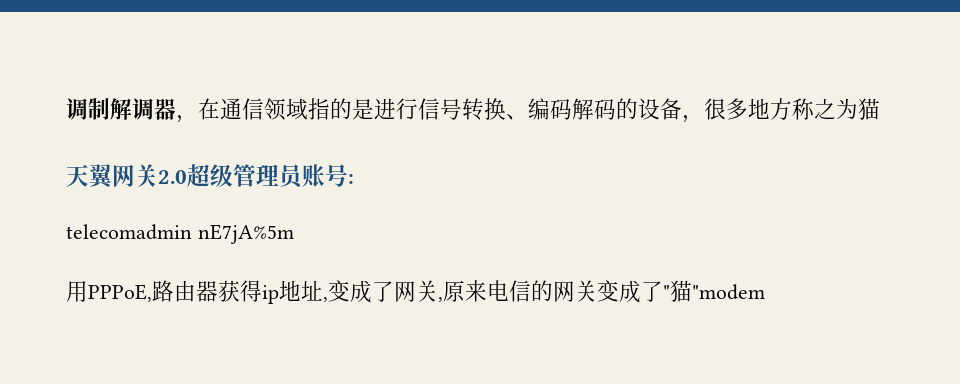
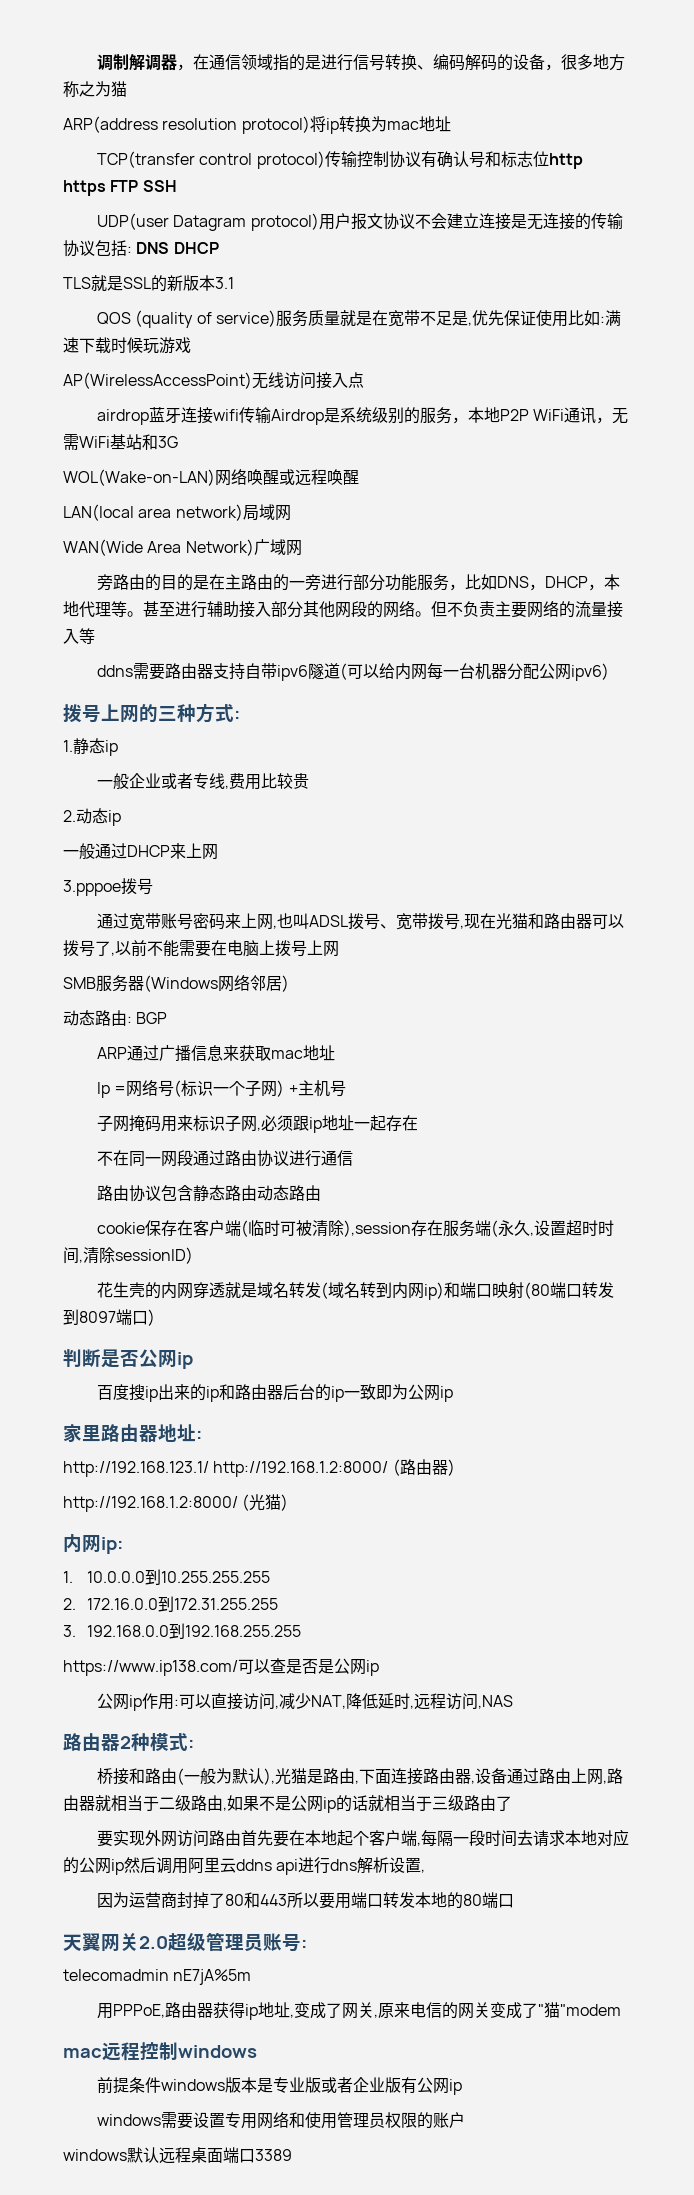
(880, 109) none -> [63,116,451,134] [96,151,583,169] [63,180,177,196] [96,213,623,231] [63,240,219,257] [63,275,234,292] [96,310,621,328] [63,337,191,354] [63,372,364,389] [96,407,629,425] [63,434,178,450] [63,468,359,486] [63,504,291,521] [63,539,302,556] [96,574,620,591] [63,600,623,618] [63,628,95,644] [96,663,609,681] [63,703,240,723] [63,738,118,756] [96,773,309,790] [63,808,121,826] [63,843,218,860] [63,878,153,896] [96,913,624,930] [63,940,339,957] [63,974,289,992] [63,1010,168,1026] [96,1045,335,1062] [96,1079,346,1098] [96,1115,418,1133] [96,1150,353,1167] [96,1185,321,1202] [96,1220,614,1237] [63,1247,193,1264] [96,1282,614,1300] [63,1309,155,1326] [63,1349,193,1369] [96,1384,453,1402] [63,1424,202,1442] [63,1459,455,1477] [63,1494,289,1512] [63,1534,123,1554] [63,1569,270,1585] [63,1596,278,1612] [63,1623,301,1639] [63,1658,379,1676] [96,1693,513,1711] [63,1733,194,1751] [96,1768,623,1785] [63,1795,512,1813] [96,1829,629,1847] [63,1857,426,1875] [96,1892,514,1909] // ARP(address resolution protocol)将ip转换为mac地址 // TCP(transfer control protocol)传输控制协议有确认号和标志位http https FTP SSH // UDP(user Datagram protocol)用户报文协议不会建立连接是无连接的传输协议包括: DNS DHCP // TLS就是SSL的新版本3.1 // QOS (quality of service)服务质量就是在宽带不足是,优先保证使用比如:满速下载时候玩游戏 // AP(WirelessAccessPoint)无线访问接入点 // airdrop蓝牙连接wifi传输Airdrop是系统级别的服务，本地P2P WiFi通讯，无需WiFi基站和3G // WOL(Wake-on-LAN)网络唤醒或远程唤醒 // LAN(local area network)局域网 // WAN(Wide Area Network)广域网 // 旁路由的目的是在主路由的一旁进行部分功能服务，比如DNS，DHCP，本地代理等。甚至进行辅助接入部分其他网段的网络。但不负责主要网络的流量接入等 // ddns需要路由器支持自带ipv6隧道(可以给内网每一台机器分配公网ipv6) // 拨号上网的三种方式: // 1.静态ip // 一般企业或者专线,费用比较贵 // 2.动态ip // 一般通过DHCP来上网 // 3.pppoe拨号 // 通过宽带账号密码来上网,也叫ADSL拨号、宽带拨号,现在光猫和路由器可以拨号了,以前不能需要在电脑上拨号上网 // SMB服务器(Windows网络邻居) // 动态路由: BGP // ARP通过广播信息来获取mac地址 // Ip =网络号(标识一个子网) +主机号 // 子网掩码用来标识子网,必须跟ip地址一起存在 // 不在同一网段通过路由协议进行通信 // 路由协议包含静态路由动态路由 // cookie保存在客户端(临时可被清除),session存在服务端(永久,设置超时时间,清除sessionID) // 花生壳的内网穿透就是域名转发(域名转到内网ip)和端口映射(80端口转发到8097端口) // 判断是否公网ip // 百度搜ip出来的ip和路由器后台的ip一致即为公网ip // 家里路由器地址: // http://192.168.123.1/ http://192.168.1.2:8000/ (路由器) // http://192.168.1.2:8000/ (光猫) // 内网ip: // 1. 10.0.0.0到10.255.255.255 // 2. 172.16.0.0到172.31.255.255 // 3. 192.168.0.0到192.168.255.255 // https://www.ip138.com/可以查是否是公网ip // 公网ip作用:可以直接访问,减少NAT,降低延时,远程访问,NAS // 路由器2种模式: // 桥接和路由(一般为默认),光猫是路由,下面连接路由器,设备通过路由上网,路由器就相当于二级路由,如果不是公网ip的话就相当于三级路由了 // 要实现外网访问路由首先要在本地起个客户端,每隔一段时间去请求本地对应的公网ip然后调用阿里云ddns api进行dns解析设置, // 因为运营商封掉了80和443所以要用端口转发本地的80端口
(765, 292) none -> [63,2042,257,2061] [96,2077,462,2095] [96,2111,465,2129] [63,2147,292,2164] // mac远程控制windows // 前提条件windows版本是专业版或者企业版有公网ip // windows需要设置专用网络和使用管理员权限的账户 // windows默认远程桌面端口3389

